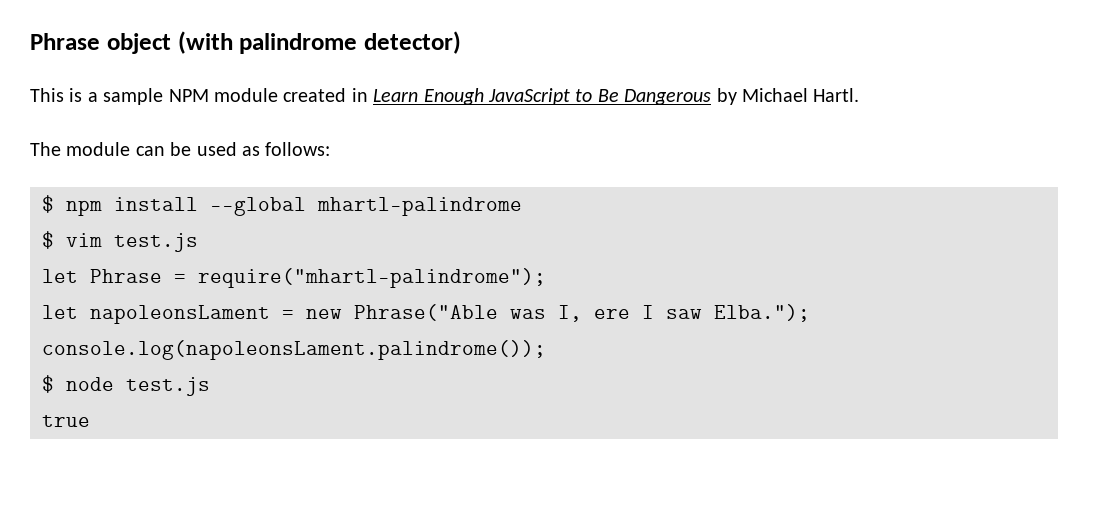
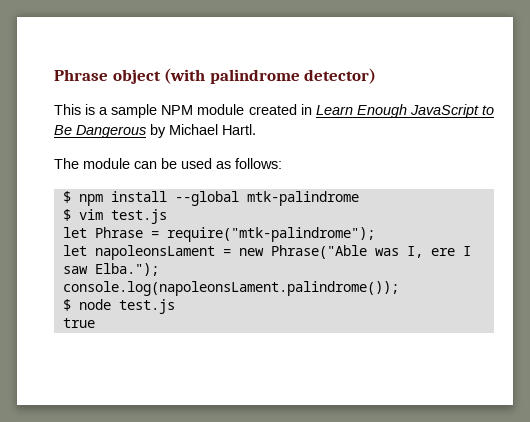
[317,197,522,216] mhartl-palindrome -> [246,191,359,206] mtk-palindrome
[198,268,546,288] require("mhartl-palindrome"); -> [166,227,375,242] require("mtk-palindrome");

